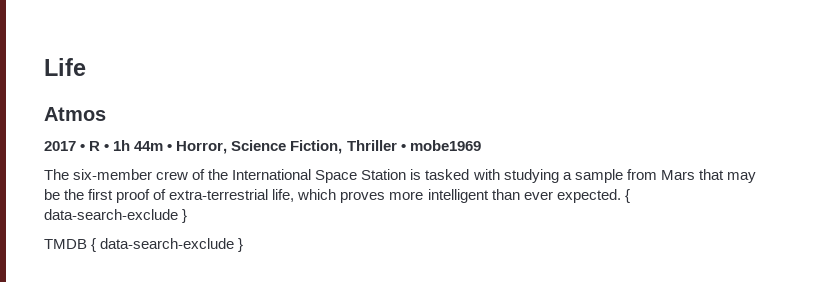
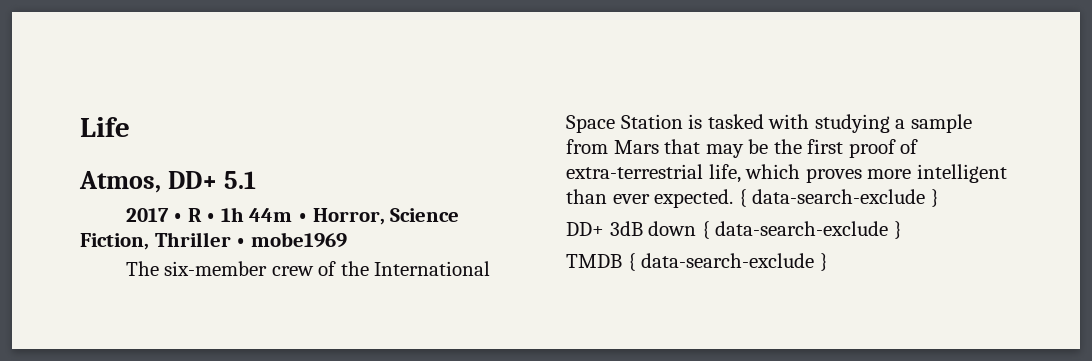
[44,107,106,121] Atmos -> [79,171,256,193] Atmos, DD+ 5.1
(188, 216) none -> [566,221,902,239] // DD+ 3dB down { data-search-exclude }

